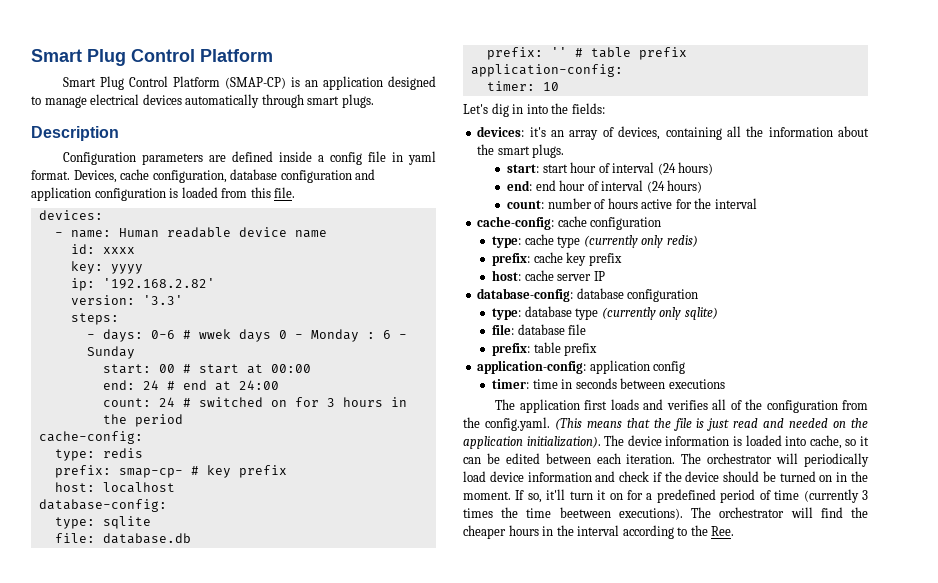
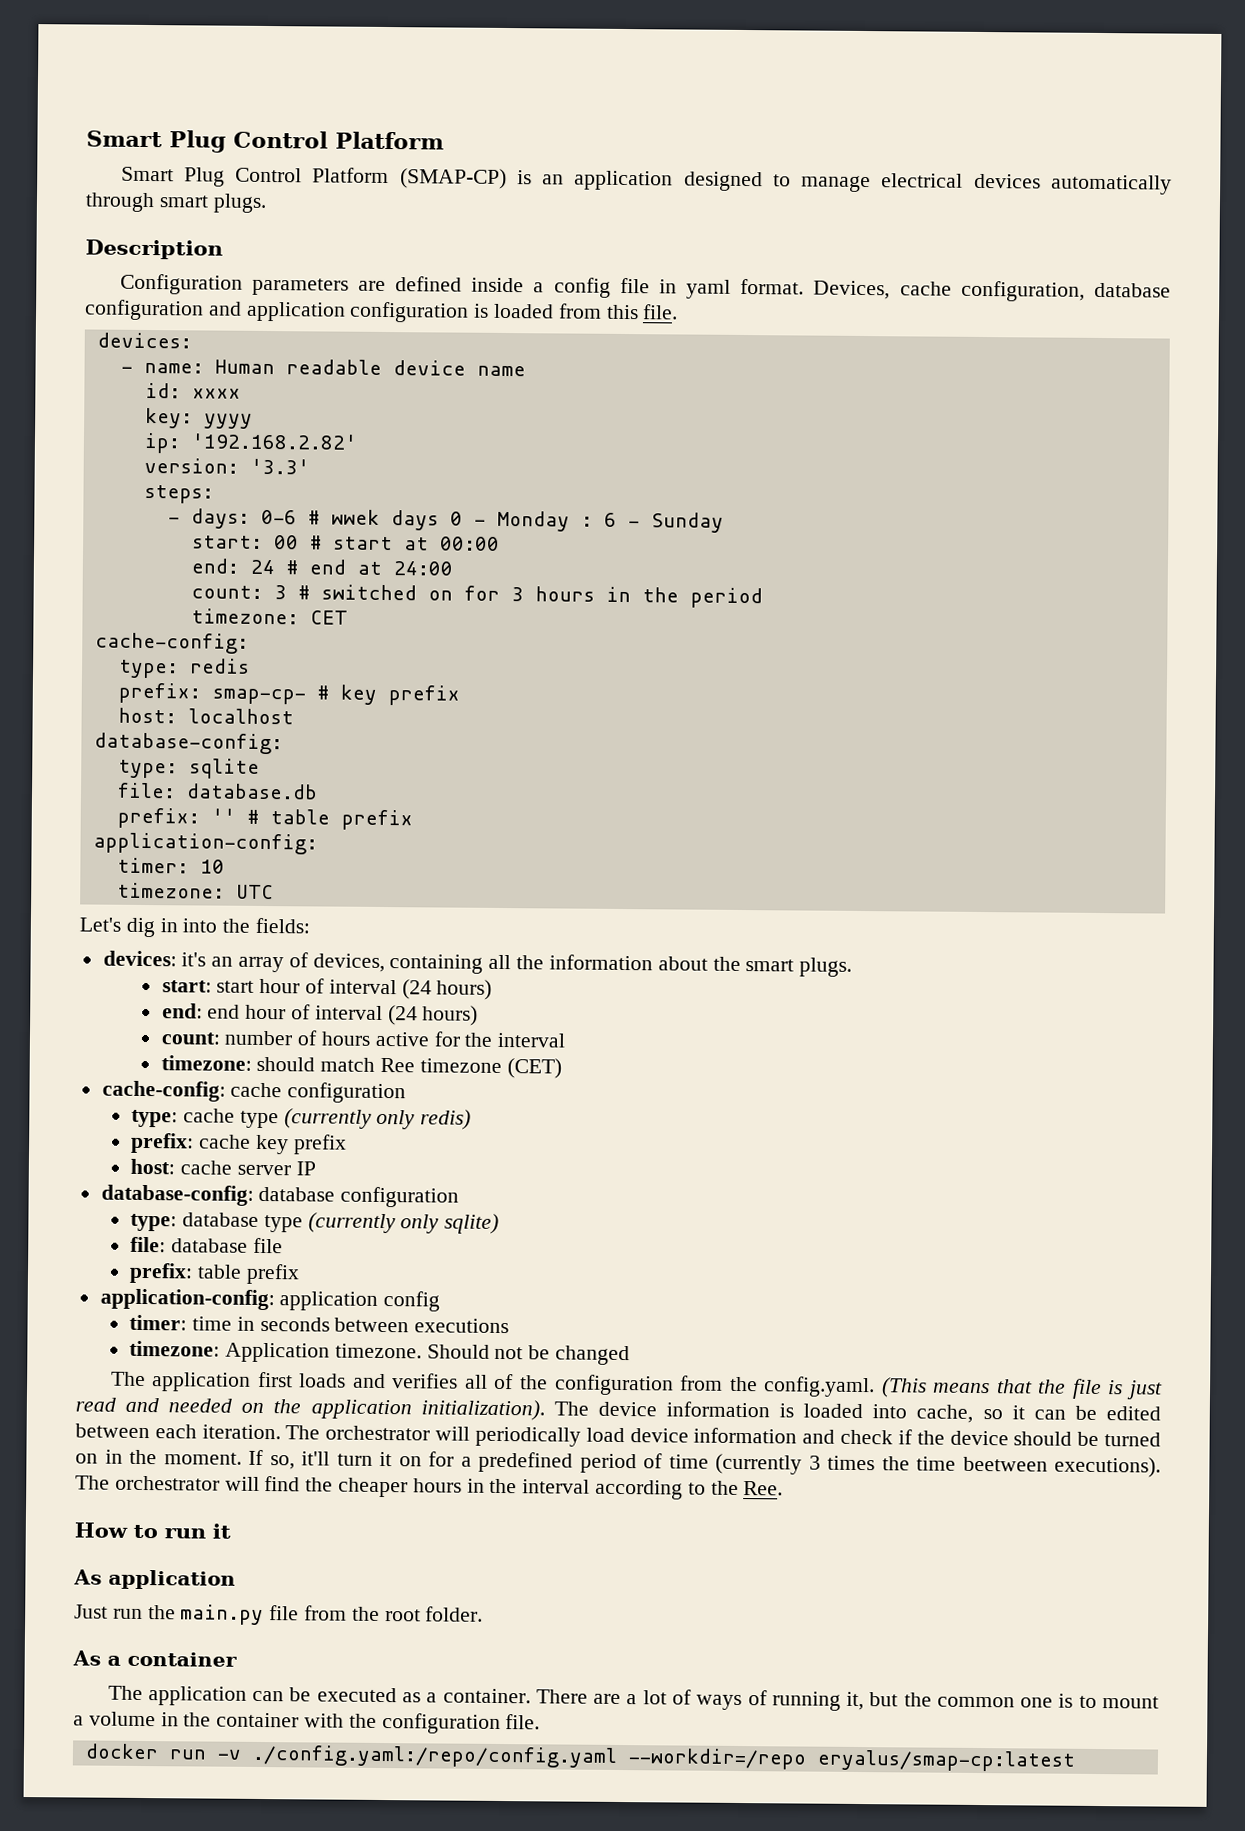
[158,397,175,407] 24 -> [273,585,287,600] 3
(183, 420) none -> [190,608,348,625] // timezone: CET
(559, 86) none -> [116,882,274,900] // timezone: UTC
(757, 203) none -> [160,1055,562,1079] // timezone: should match Ree timezone (CET)
(725, 384) none -> [129,1340,630,1366] // timezone: Application timezone. Should not be changed
(735, 531) none -> [74,1522,231,1539] [73,1569,236,1590] [74,1604,484,1626] [72,1650,237,1667] [107,1685,1159,1711] [73,1711,541,1735] [84,1743,1076,1772] // How to run it // As application // Just run the main.py file from the root folder. // As a container // The application can be executed as a container. There are a lot of ways of running it, but the common one is to mount a volume in the container with the configuration file. // docker run -v ./config.yaml:/repo/config.yaml --workdir=/repo eryalus/smap-cp:latest

